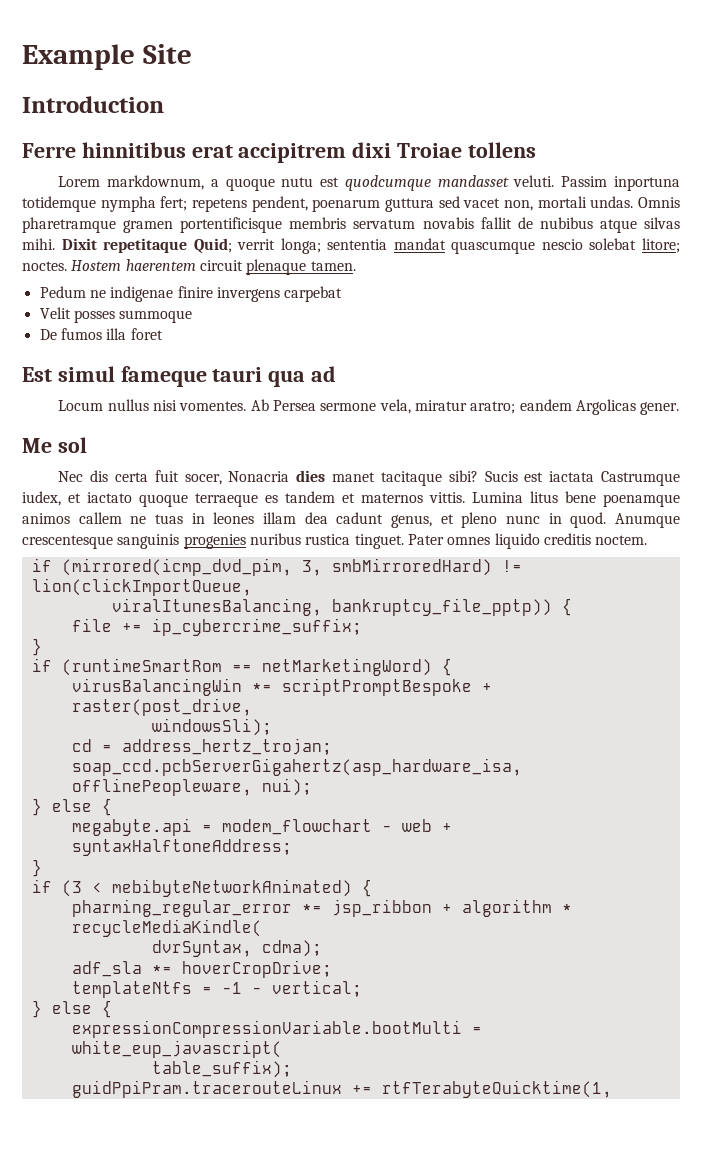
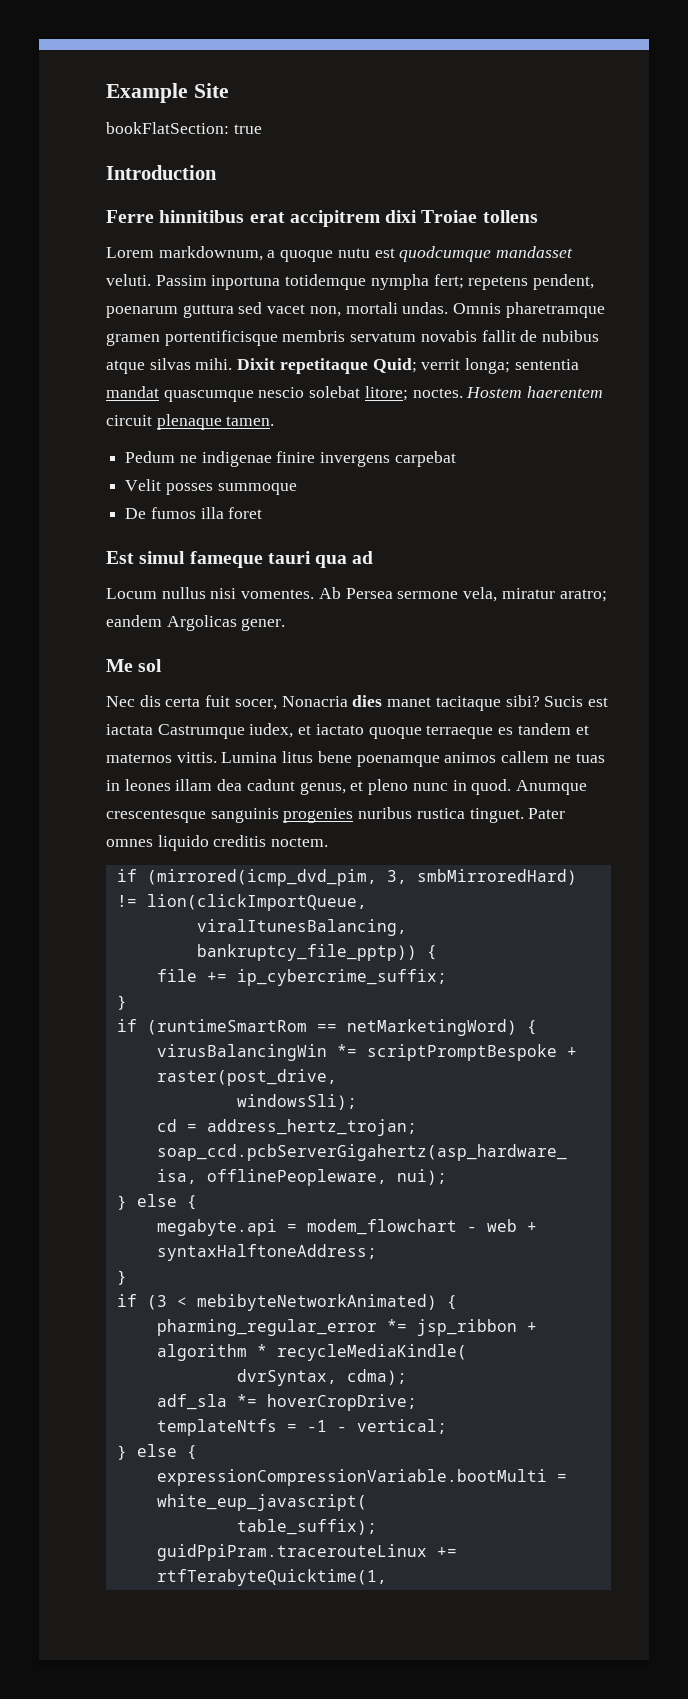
(192, 54) none -> [106,122,262,134] // bookFlatSection: true

